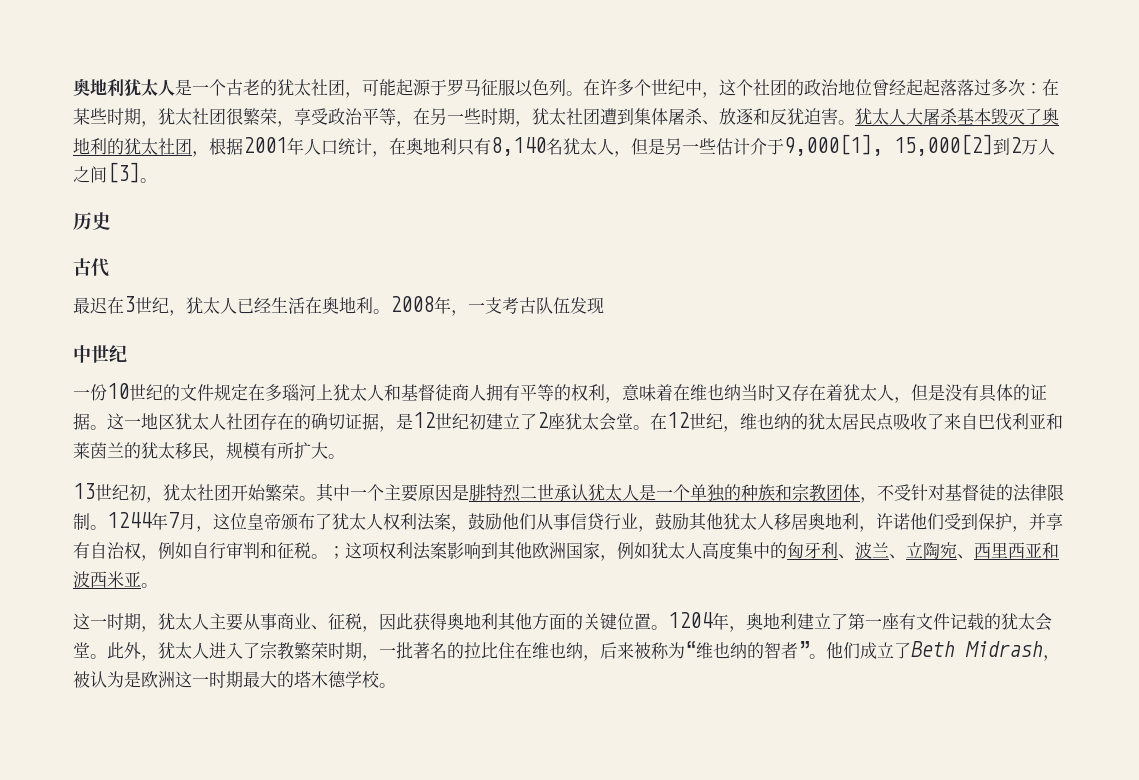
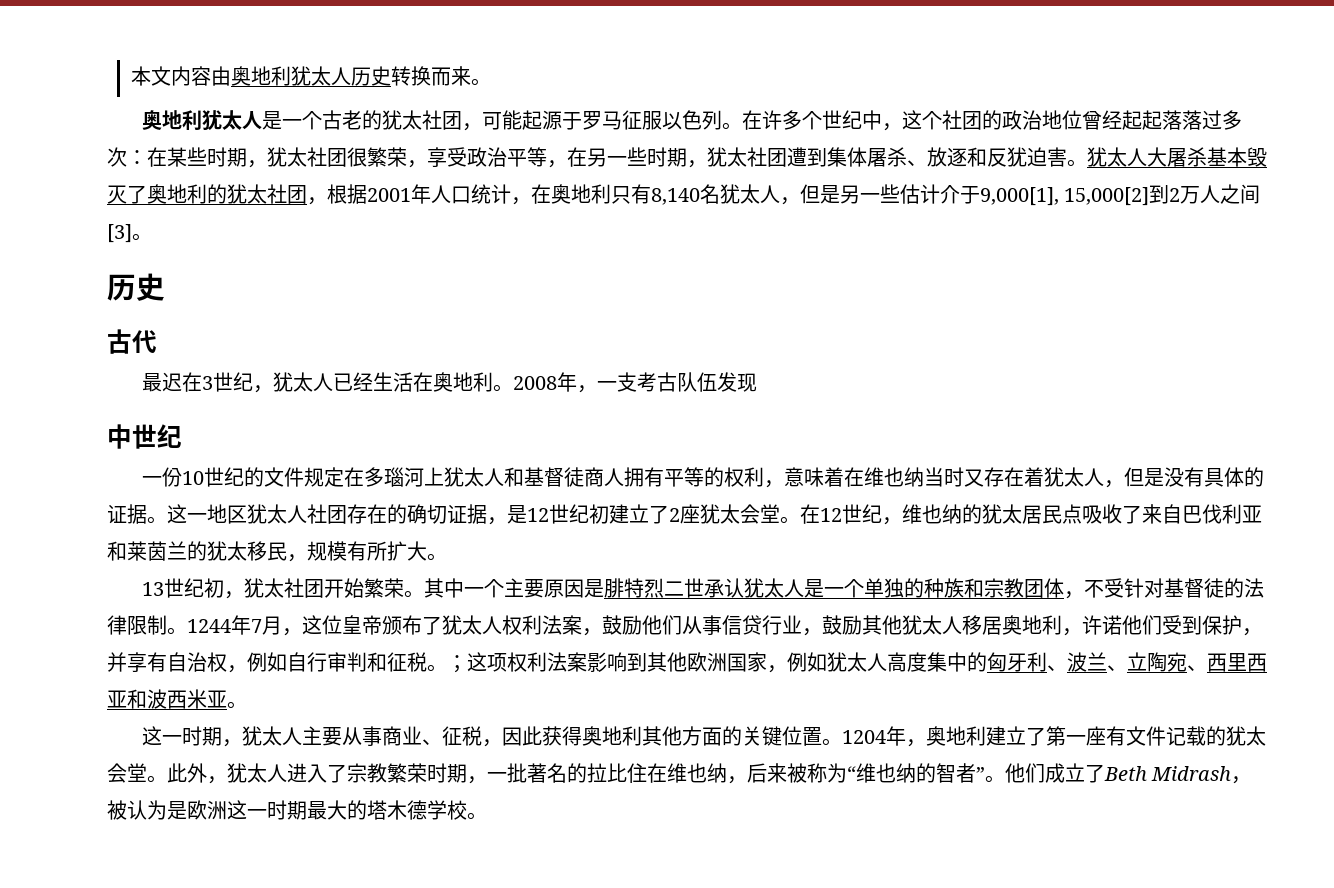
(73, 87) none -> [130,66,491,86] 本文内容由奥地利犹太人历史转换而来。 //

